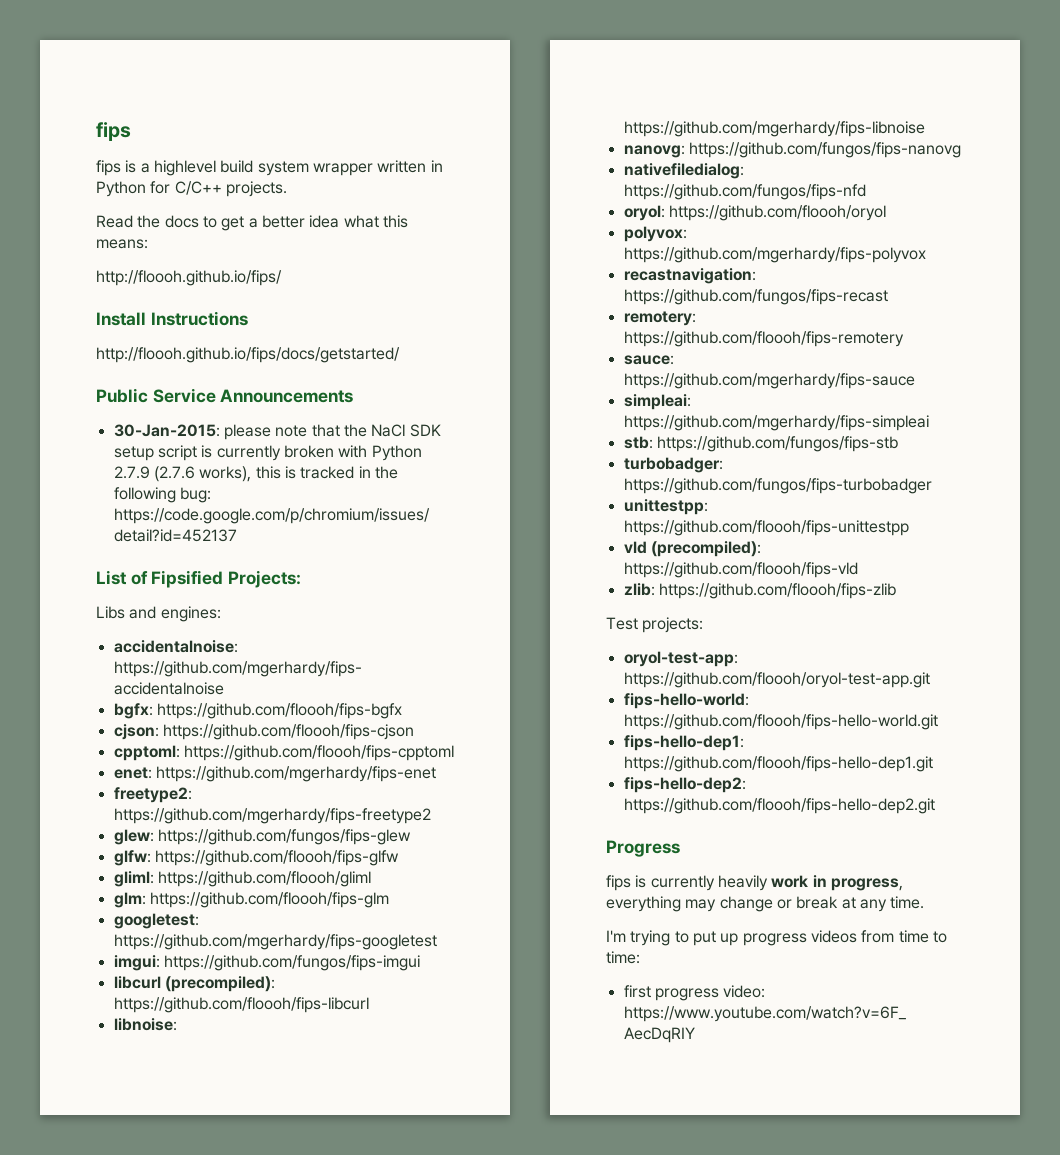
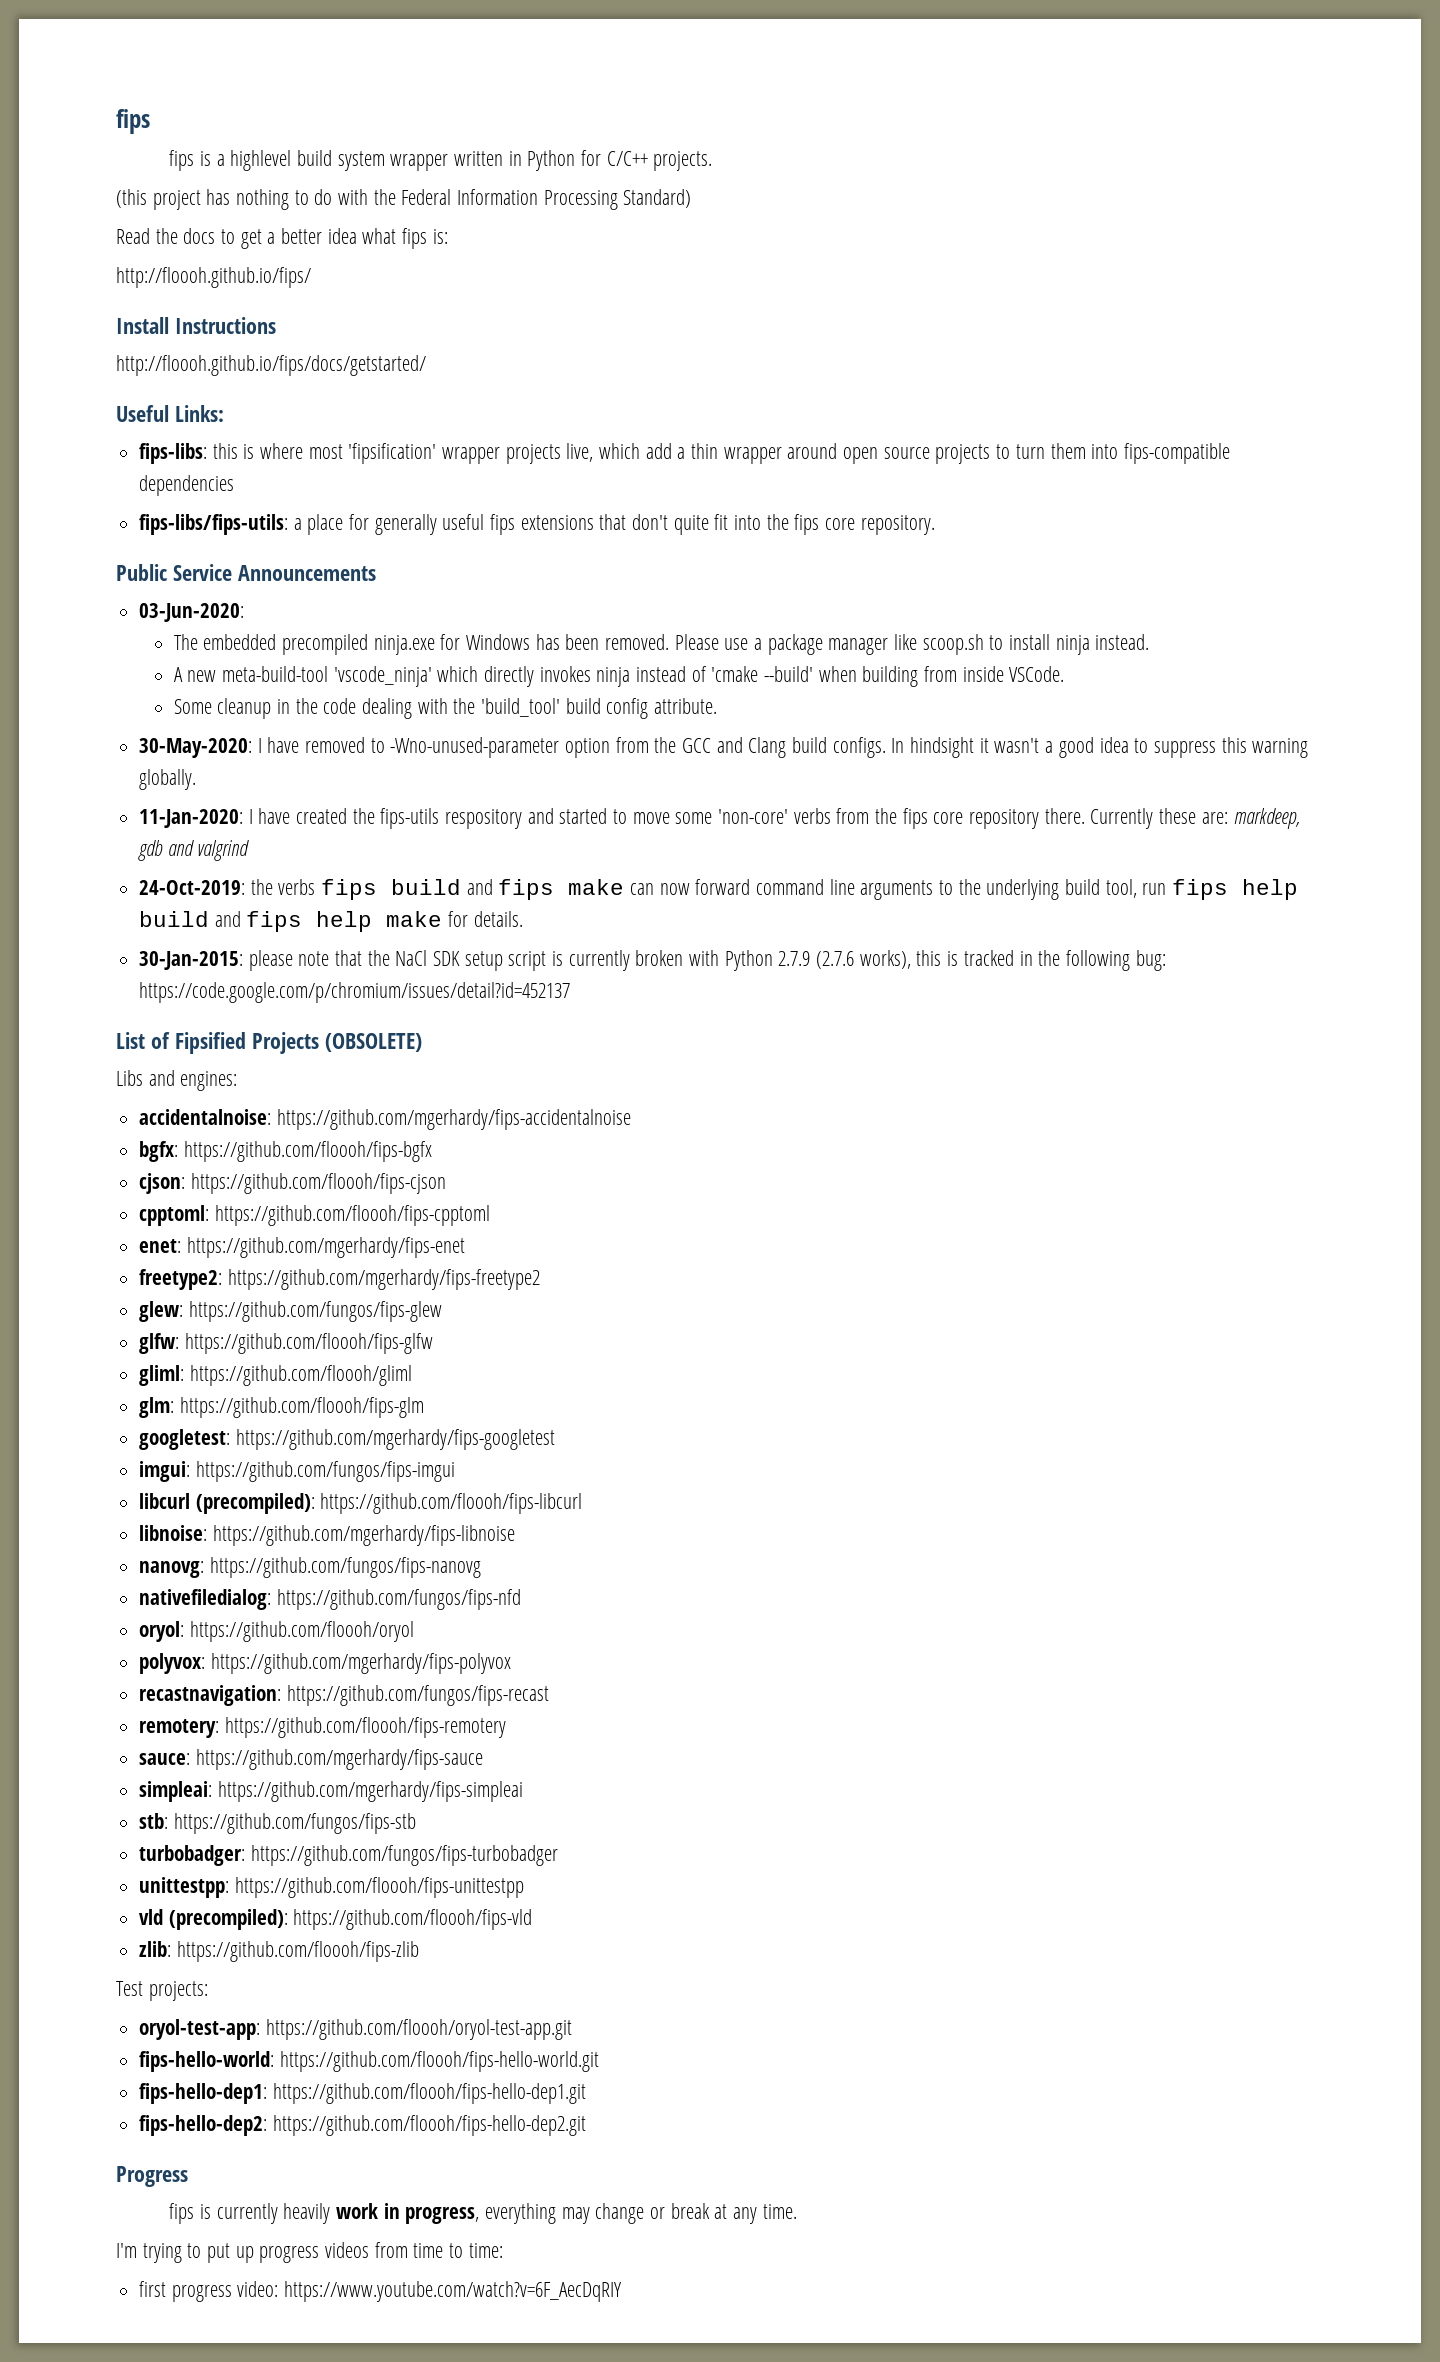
(287, 189) none -> [116,189,692,210] // (this project has nothing to do with the Federal Information Processing Standard)
[382,215,408,228] [96,239,148,249] this means: -> [402,228,448,249] fips is:
[96,388,354,403] Public Service Announcements -> [116,405,224,422] [139,443,1230,464] [139,475,235,496] [139,514,935,535] [116,564,376,581] [139,603,245,622] [173,634,1150,655] [173,666,1065,687] [173,698,718,719] [139,737,1309,758] [139,769,197,790] [139,808,1300,829] [138,840,250,861] [139,879,1299,900] [139,911,523,932] Useful Links: // fips-libs: this is where most 'fipsification' wrapper projects live, which add a thin wrapper around open source projects to turn them into fips-compatible dependencies // fips-libs/fips-utils: a place for generally useful fips extensions that don't quite fit into the fips core repository. // Public Service Announcements // 03-Jun-2020: // The embedded precompiled ninja.exe for Windows has been removed. Please use a package manager like scoop.sh to install ninja instead. // A new meta-build-tool 'vscode_ninja' which directly invokes ninja instead of 'cmake --build' when building from inside VSCode. // Some cleanup in the code dealing with the 'build_tool' build config attribute. // 30-May-2020: I have removed to -Wno-unused-parameter option from the GCC and Clang build configs. In hindsight it wasn't a good idea to suppress this warning globally. // 11-Jan-2020: I have created the fips-utils respository and started to move some 'non-core' verbs from the fips core repository there. Currently these are: markdeep, gdb and valgrind // 24-Oct-2019: the verbs fips build and fips make can now forward command line arguments to the underlying build tool, run fips help build and fips help make for details.
[228,570,302,588] Projects: -> [251,1032,422,1054] Projects (OBSOLETE)

